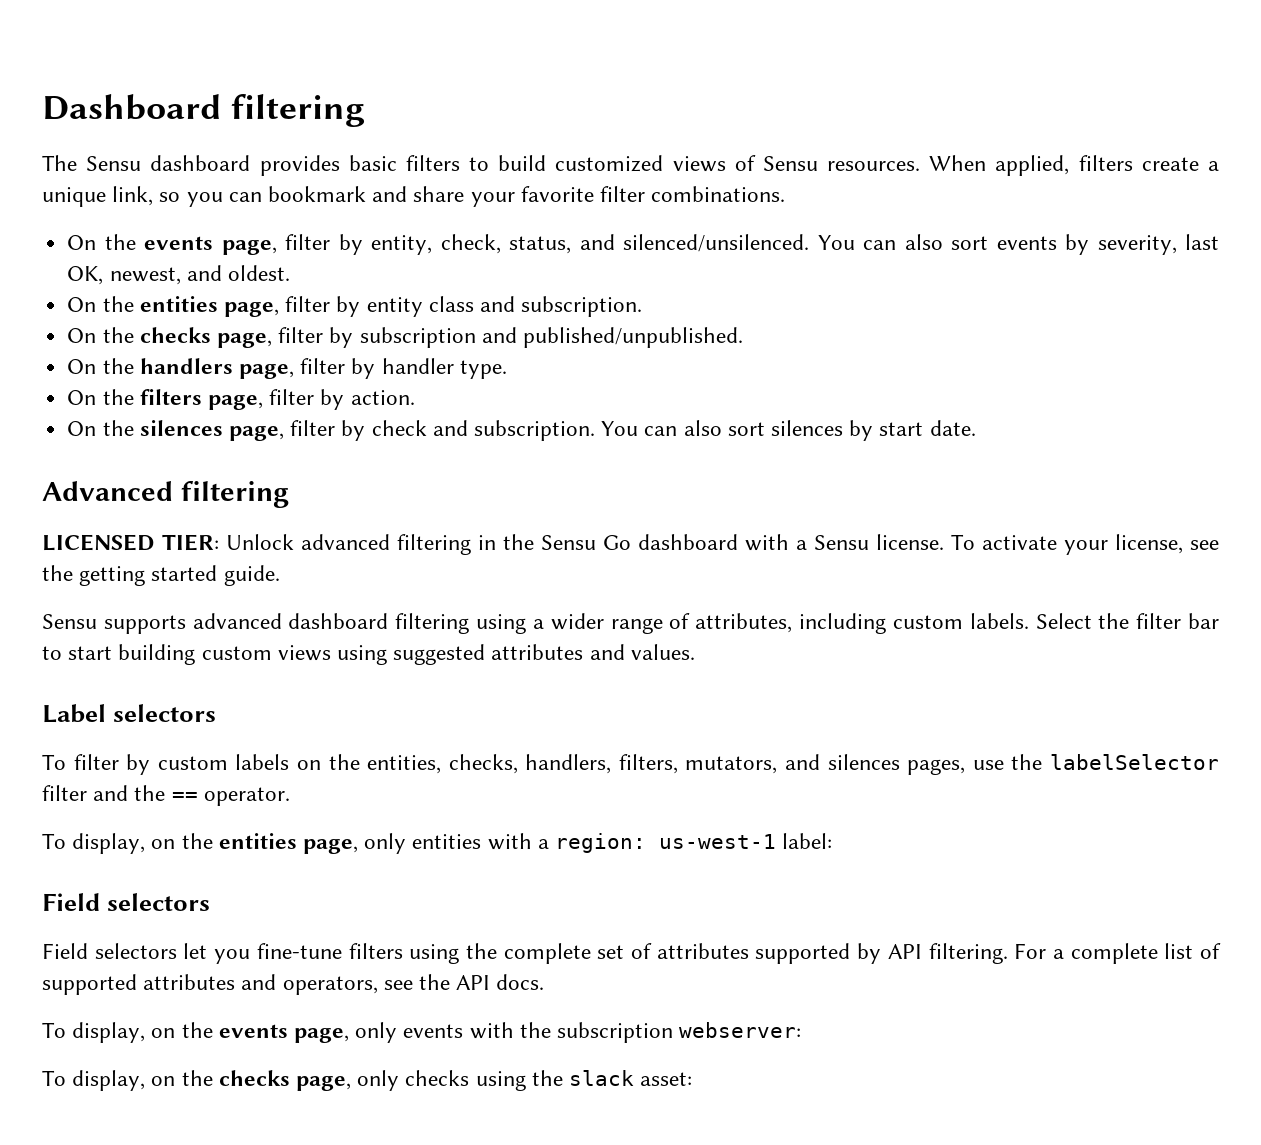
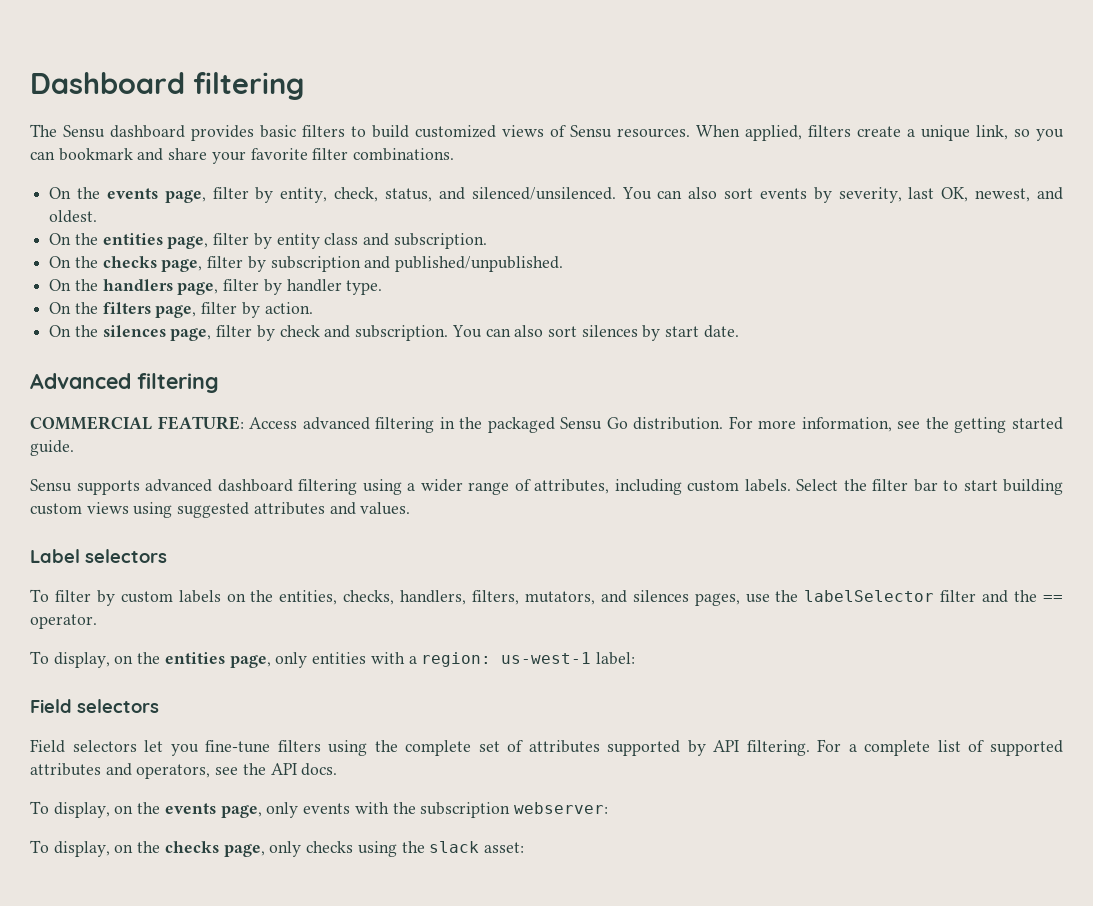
[42,534,294,551] LICENSED TIER: Unlock -> [30,416,298,430] COMMERCIAL FEATURE: Access
(534, 542) none -> [487,417,555,433] packaged
[638,534,1183,555] dashboard with a Sensu license. To activate your license, -> [633,416,892,432] distribution. For more information,

